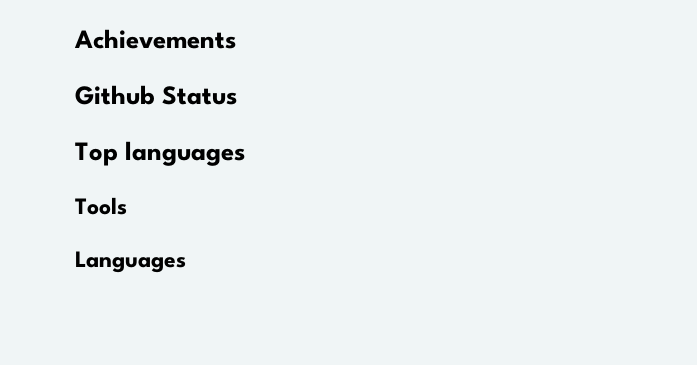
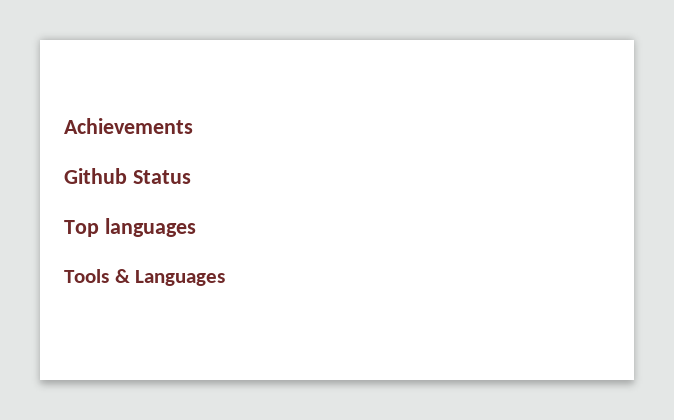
(127, 206) // -> [114,269,130,283] &

